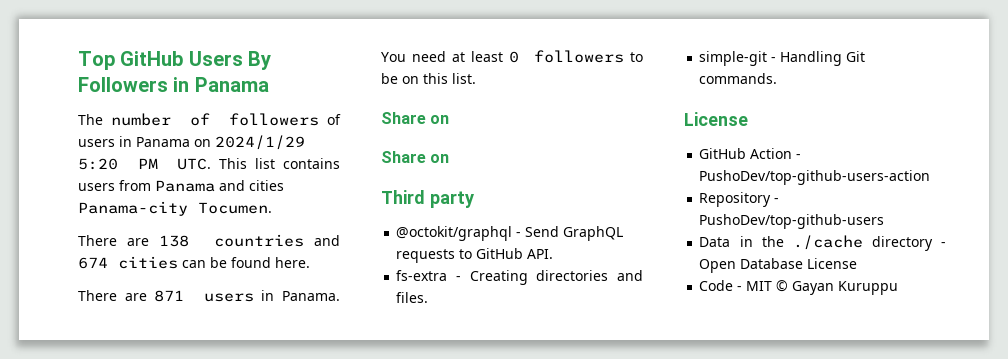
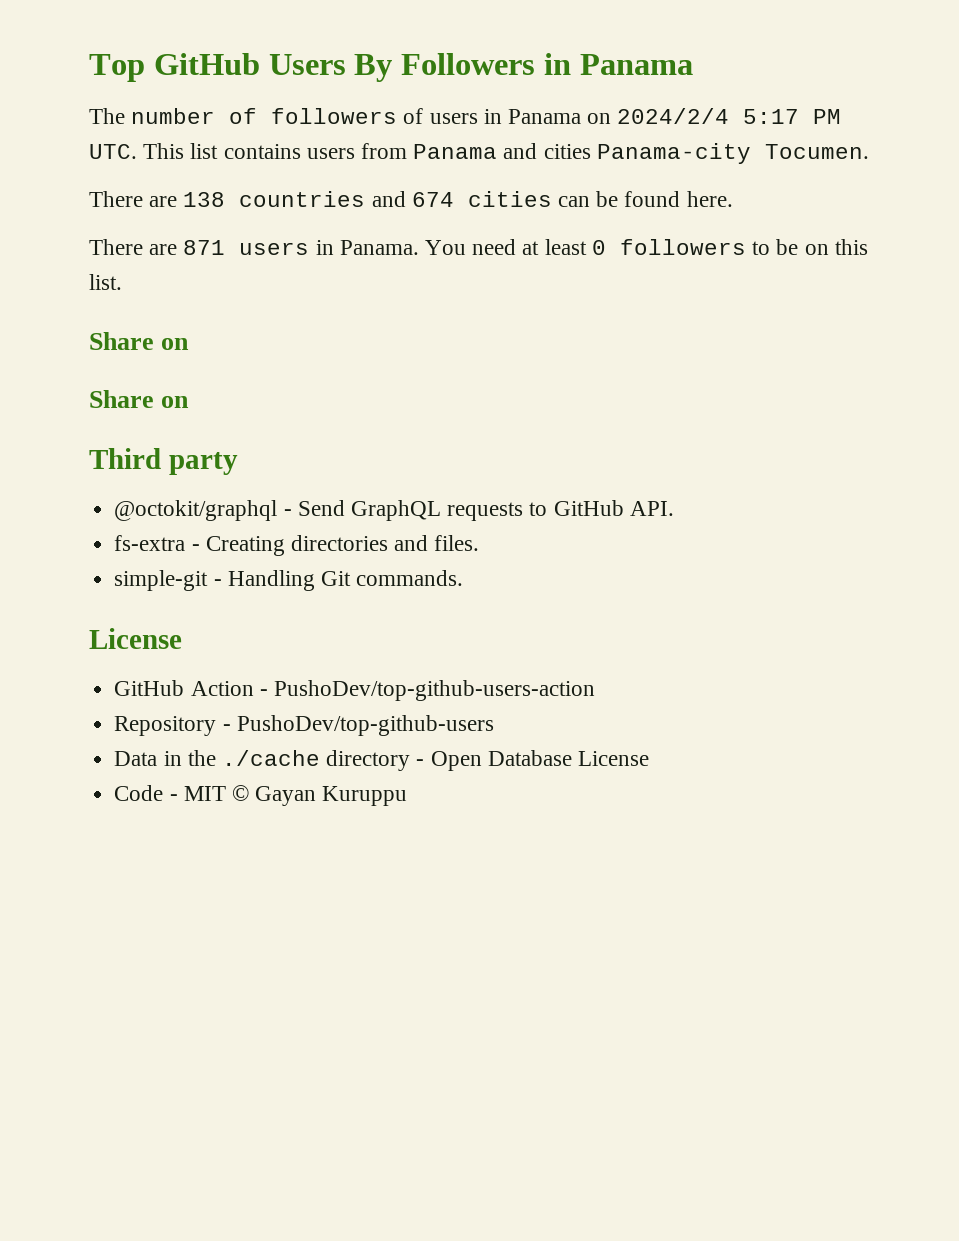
[215,135,305,150] [78,158,118,170] 2024/1/29 5:20 -> [617,108,800,124] 2024/2/4 5:17

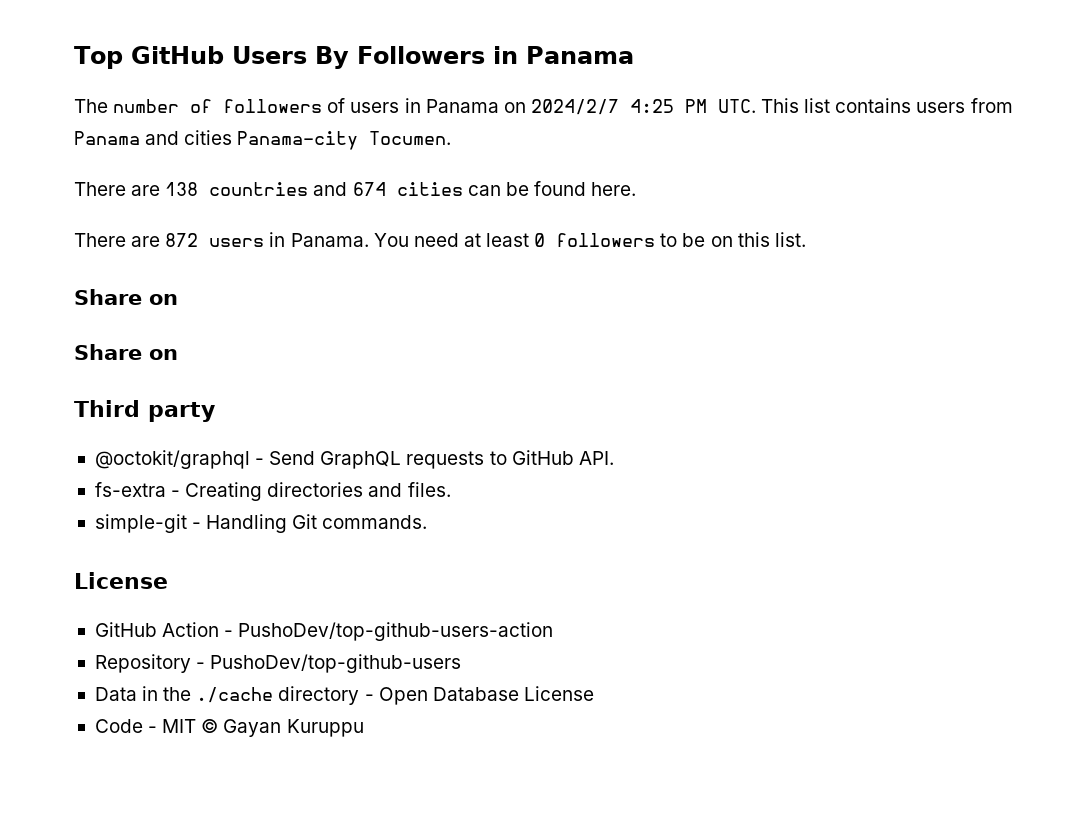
[617,108,800,124] 2024/2/4 5:17 -> [530,99,674,115] 2024/2/7 4:25
[183,240,226,255] 871 -> [165,233,199,247] 872

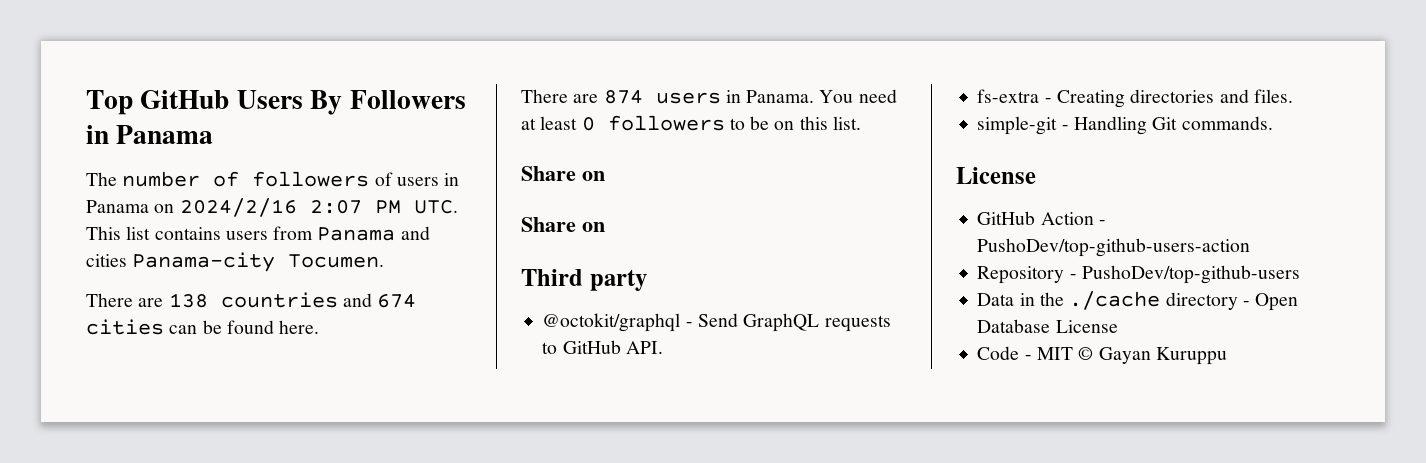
[530,99,674,115] 2024/2/7 4:25 -> [179,198,362,217] 2024/2/16 2:07
[165,233,199,247] 872 -> [603,90,643,104] 874

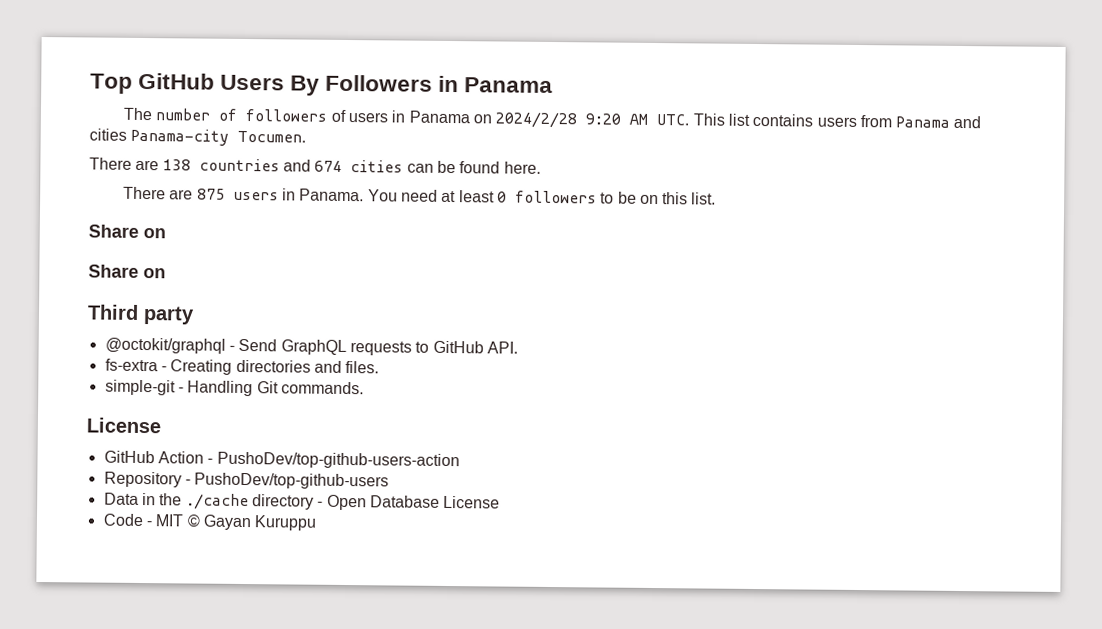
[179,198,401,217] 2024/2/16 2:07 PM -> [495,111,649,129] 2024/2/28 9:20 AM
[603,90,643,104] 874 -> [196,188,225,200] 875

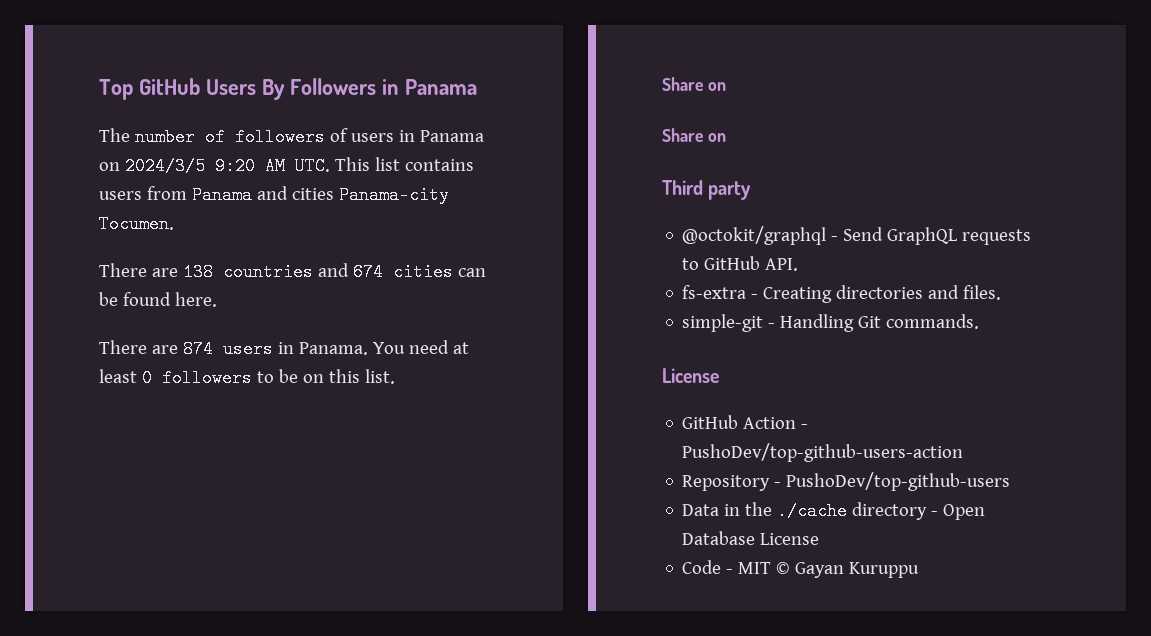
[495,111,578,129] 2024/2/28 -> [124,157,205,175] 2024/3/5
[196,188,225,200] 875 -> [182,340,213,358] 874

